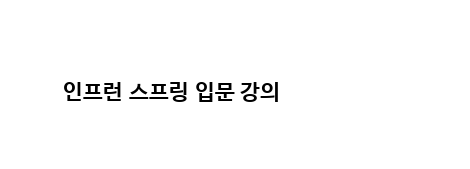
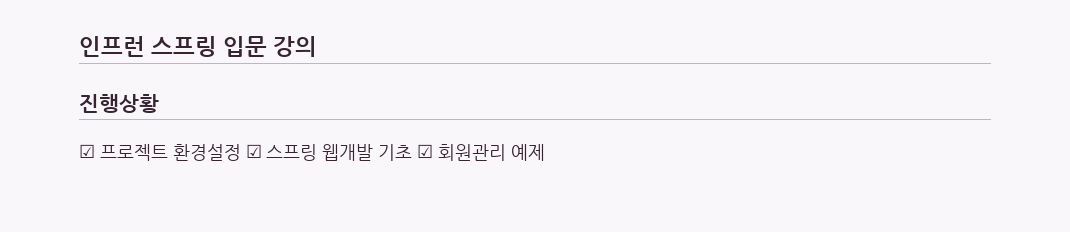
(281, 92) none -> [79,94,159,113] [79,144,545,161] // 진행상황 // ☑ 프로젝트 환경설정 ☑ 스프링 웹개발 기초 ☑ 회원관리 예제

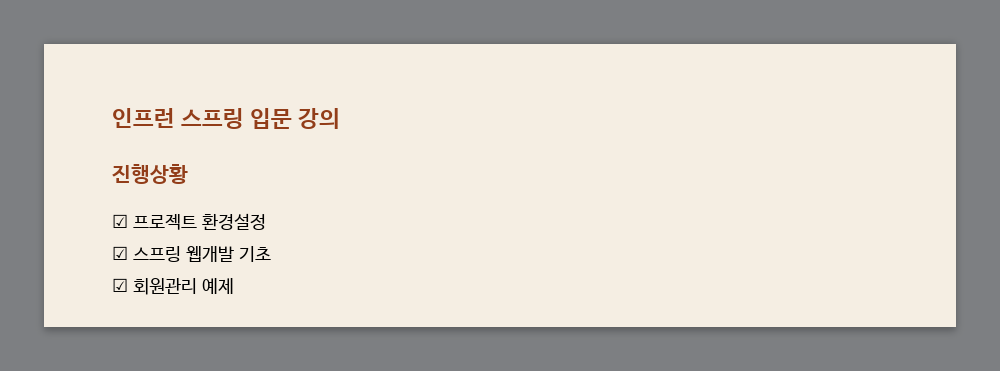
(241, 152) none -> (266, 221) //
(413, 152) none -> (271, 254) //

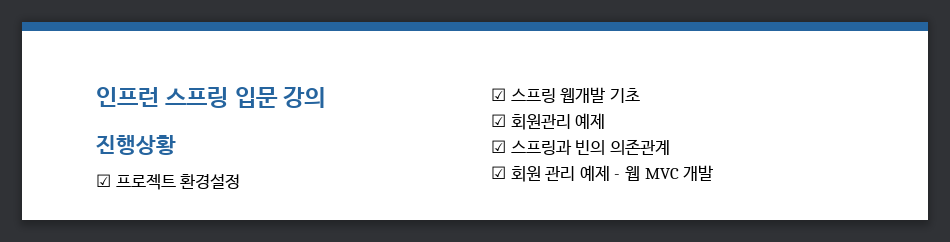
(234, 286) none -> [491,139,670,155] [491,165,714,182] // ☑ 스프링과 빈의 의존관계 // ☑ 회원 관리 예제 - 웹 MVC 개발

